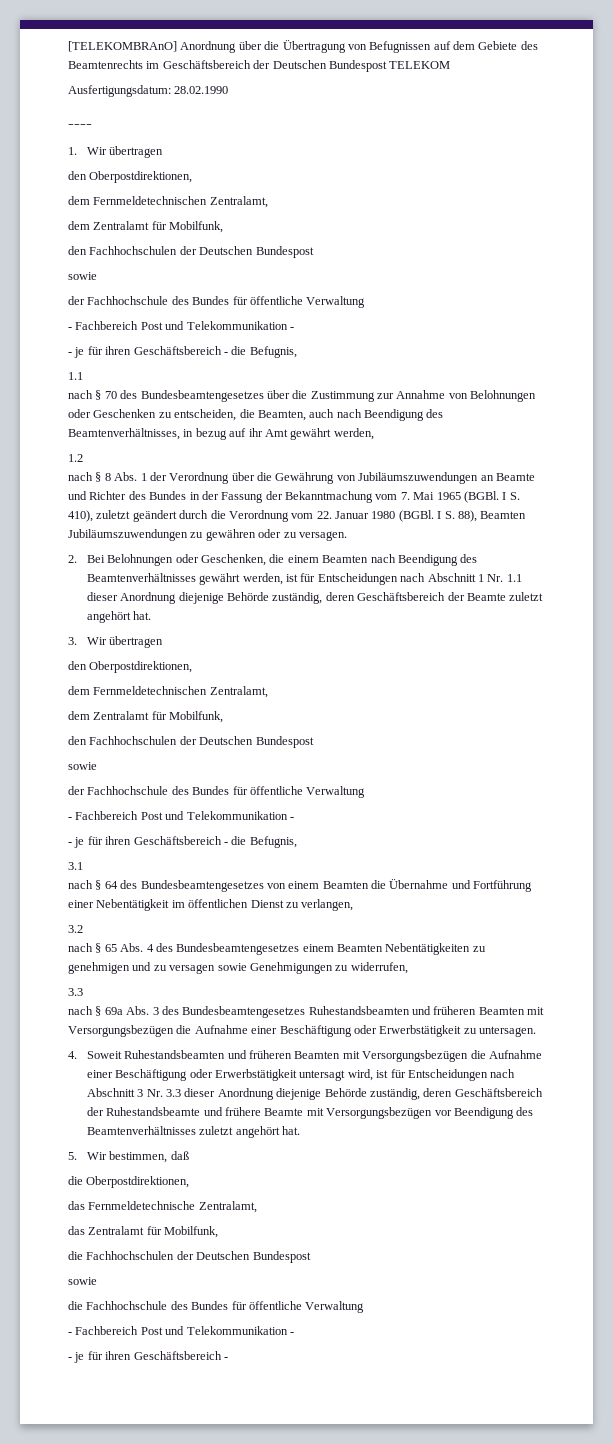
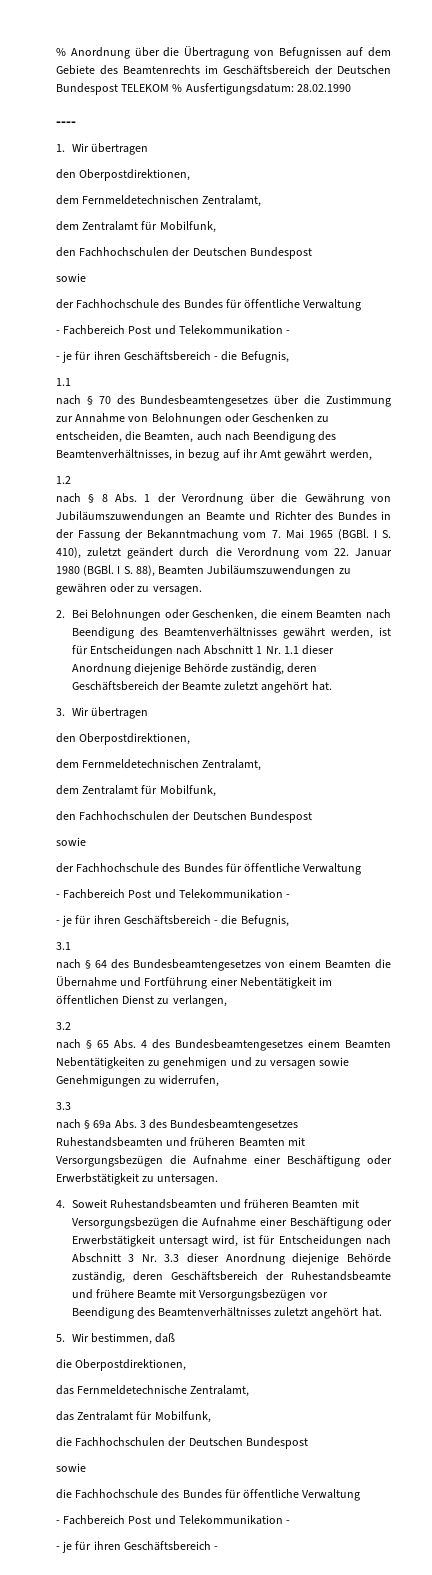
[68,41,177,52] [TELEKOMBRAnO] -> [56,48,66,56] %
(451, 65) // -> [172,84,183,92] %

